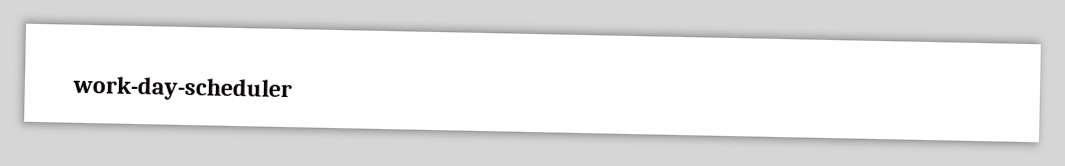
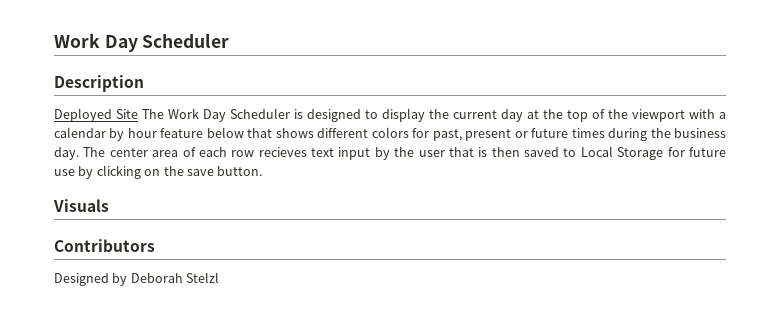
[72,75,293,103] work-day-scheduler -> [54,33,230,52] [54,75,144,92] [54,108,726,122] [54,127,727,141] [54,146,727,160] [54,165,263,179] [53,199,109,212] [54,239,155,252] [54,272,220,286] Work Day Scheduler // Description // Deployed Site The Work Day Scheduler is designed to display the current day at the top of the viewport with a calendar by hour feature below that shows different colors for past, present or future times during the business day. The center area of each row recieves text input by the user that is then saved to Local Storage for future use by clicking on the save button. // Visuals // Contributors // Designed by Deborah Stelzl

